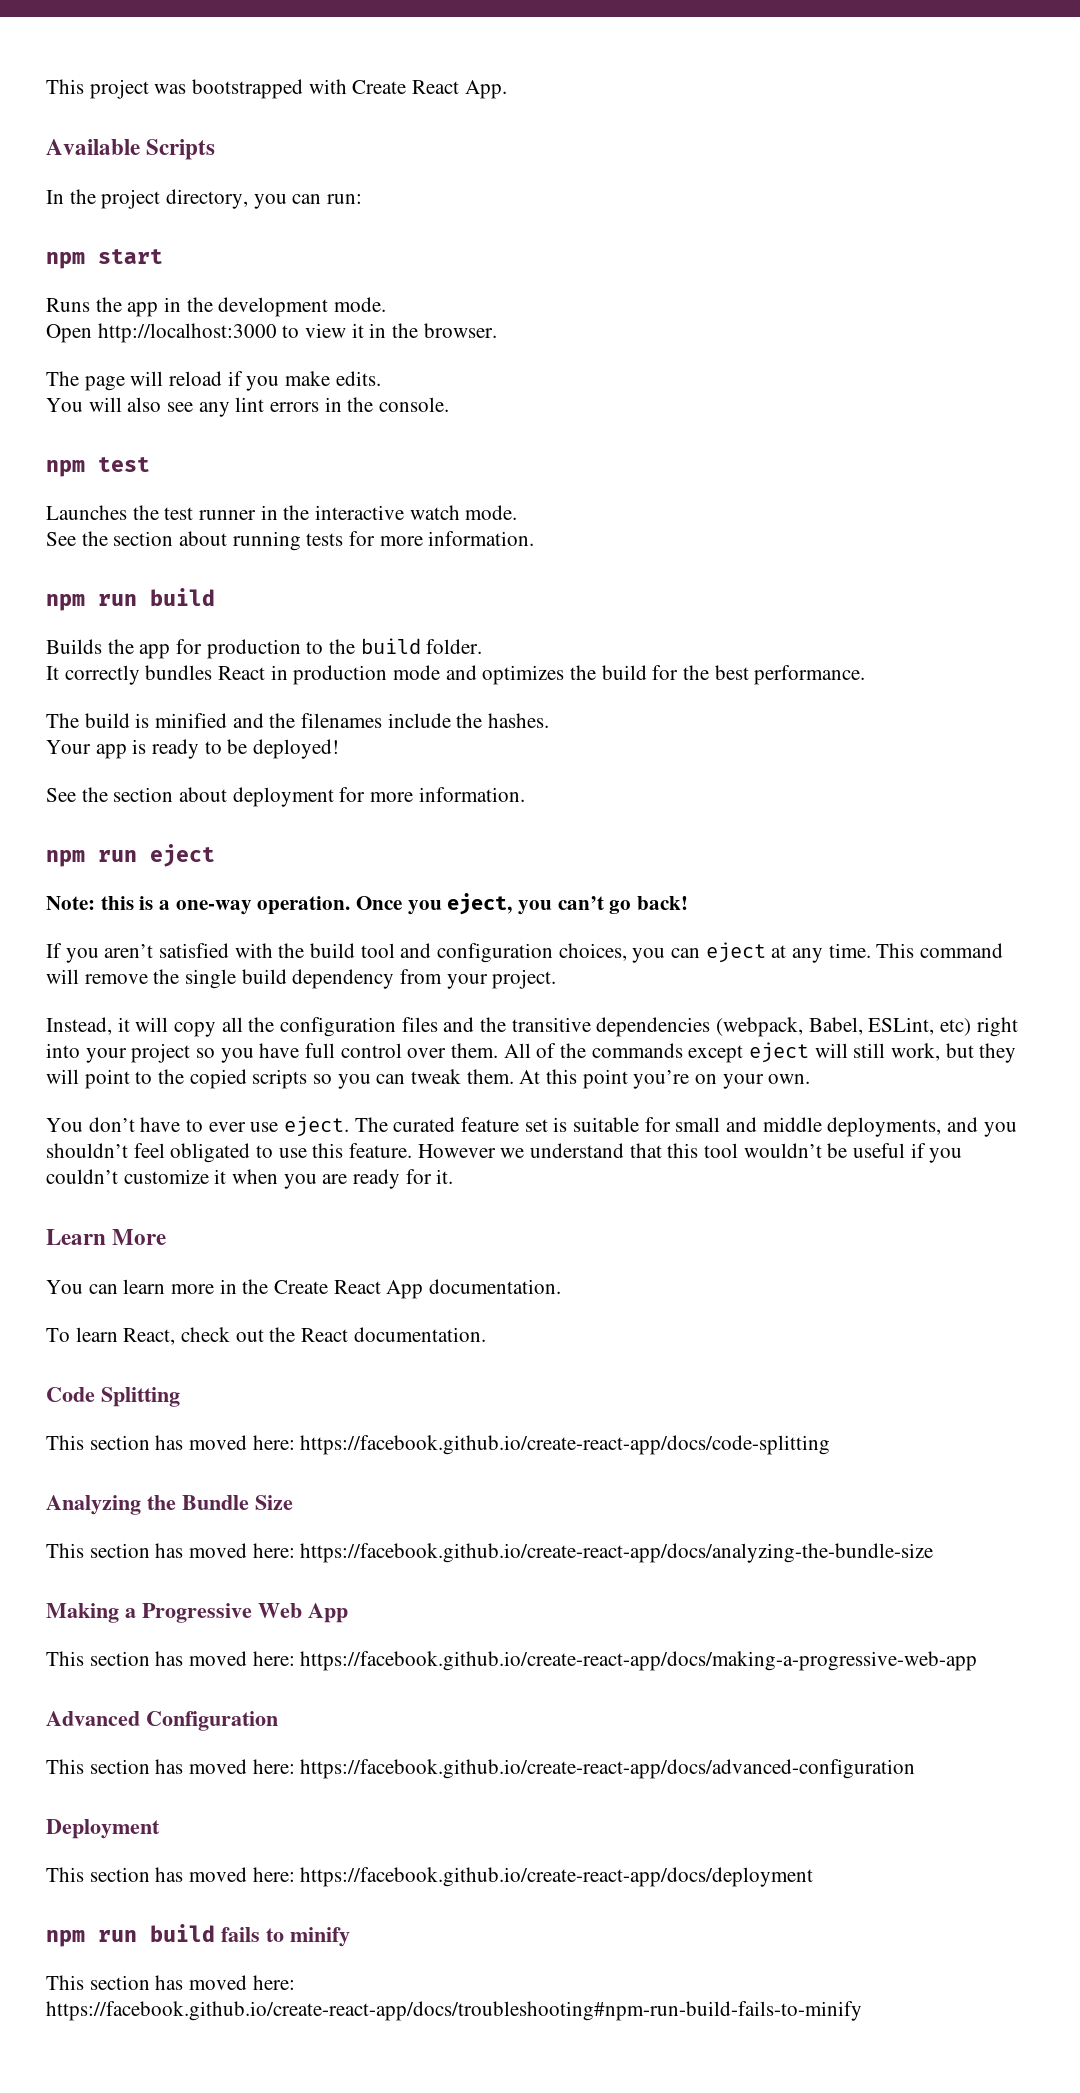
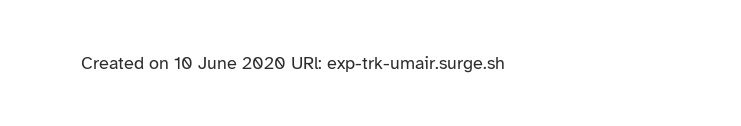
[46,79,507,99] [46,139,216,160] [46,189,363,209] [46,249,163,269] [46,297,387,317] [46,323,497,343] [46,371,381,391] [46,397,450,417] [46,457,150,477] [46,505,518,520] [46,531,535,551] [46,588,215,611] [46,638,483,659] [46,665,866,685] [46,713,550,728] [46,739,340,759] [46,787,525,807] [46,844,215,867] [46,893,689,915] [46,942,1004,963] [46,969,557,989] [46,1017,1018,1037] [46,1042,1017,1063] [46,1069,811,1089] [46,1116,1017,1137] [46,1143,963,1163] [46,1169,454,1189] [46,1229,167,1245] [46,1279,562,1299] [46,1327,486,1345] [46,1387,180,1407] [46,1435,831,1455] [46,1495,293,1515] [46,1543,934,1563] [46,1603,348,1623] [46,1651,978,1671] [46,1711,278,1731] [46,1759,916,1779] [46,1819,160,1839] [46,1867,814,1887] [46,1924,350,1947] [46,1975,295,1990] [46,2001,862,2021] This project was bootstrapped with Create React App. // Available Scripts // In the project directory, you can run: // npm start // Runs the app in the development mode. // Open http://localhost:3000 to view it in the browser. // The page will reload if you make edits. // You will also see any lint errors in the console. // npm test // Launches the test runner in the interactive watch mode. // See the section about running tests for more information. // npm run build // Builds the app for production to the build folder. // It correctly bundles React in production mode and optimizes the build for the best performance. // The build is minified and the filenames include the hashes. // Your app is ready to be deployed! // See the section about deployment for more information. // npm run eject // Note: this is a one-way operation. Once you eject, you can’t go back! // If you aren’t satisfied with the build tool and configuration choices, you can eject at any time. This command will remove the single build dependency from your project. // Instead, it will copy all the configuration files and the transitive dependencies (webpack, Babel, ESLint, etc) right into your project so you have full control over them. All of the commands except eject will still work, but they will point to the copied scripts so you can tweak them. At this point you’re on your own. // You don’t have to ever use eject. The curated feature set is suitable for small and middle deployments, and you shouldn’t feel obligated to use this feature. However we understand that this tool wouldn’t be useful if you couldn’t customize it when you are ready for it. // Learn More // You can learn more in the Create React App documentation. // To learn React, check out the React documentation. // Code Splitting // This section has moved here: https://facebook.github.io/create-react-app/docs/code-splitting // Analyzing the Bundle Size // This section has moved here: https://facebook.github.io/create-react-app/docs/analyzing-the-bundle-size // Making a Progressive Web App // This section has moved here: https://facebook.github.io/create-react-app/docs/making-a-progressive-web-app // Advanced Configuration // This section has moved here: https://facebook.github.io/create-react-app/docs/advanced-configuration // Deployment // This section has moved here: https://facebook.github.io/create-react-app/docs/deployment // npm run build fails to minify // This section has moved here: https://facebook.github.io/create-react-app/docs/troubleshooting#npm-run-build-fails-to-minify -> [81,56,505,73] Created on 10 June 2020 URl: exp-trk-umair.surge.sh

